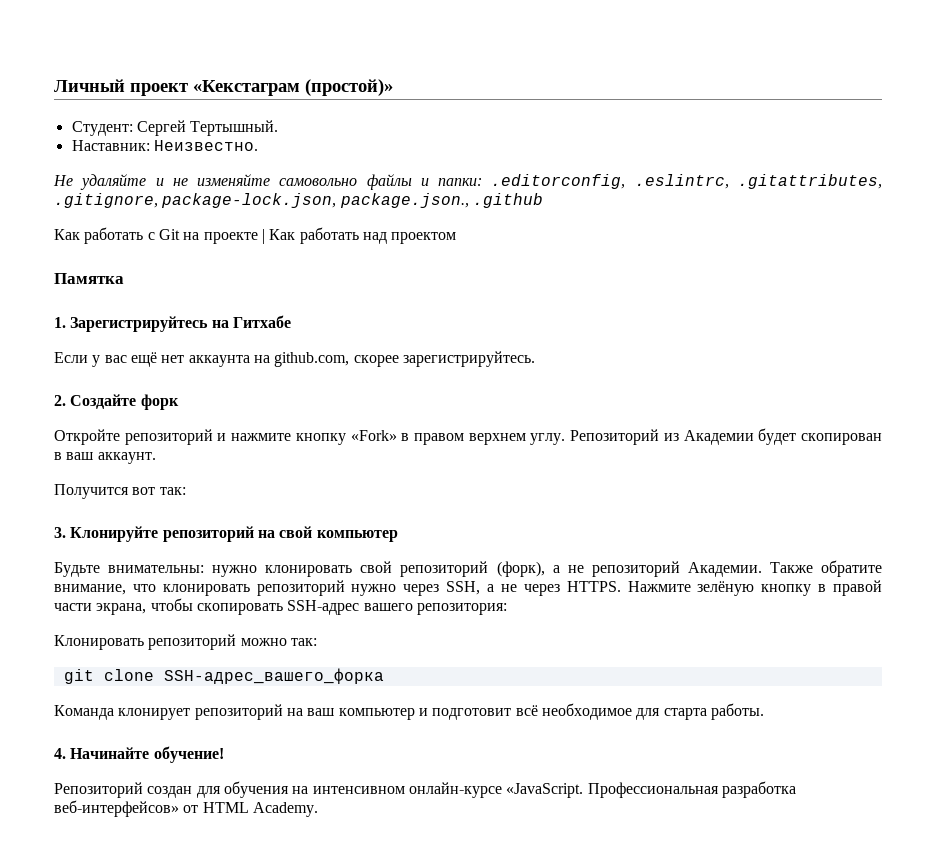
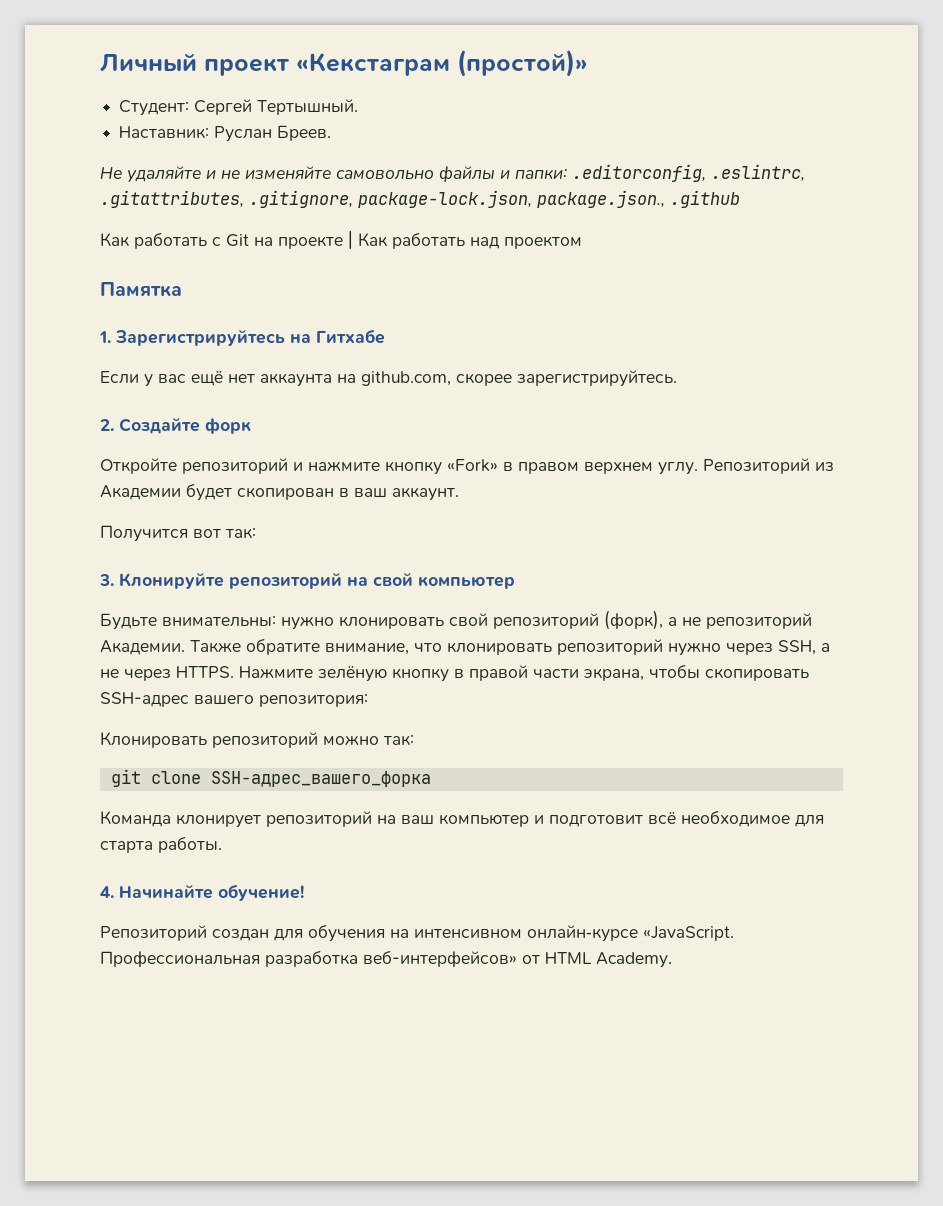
[153,140,258,151] Неизвестно. -> [214,125,332,142] Руслан Бреев.

